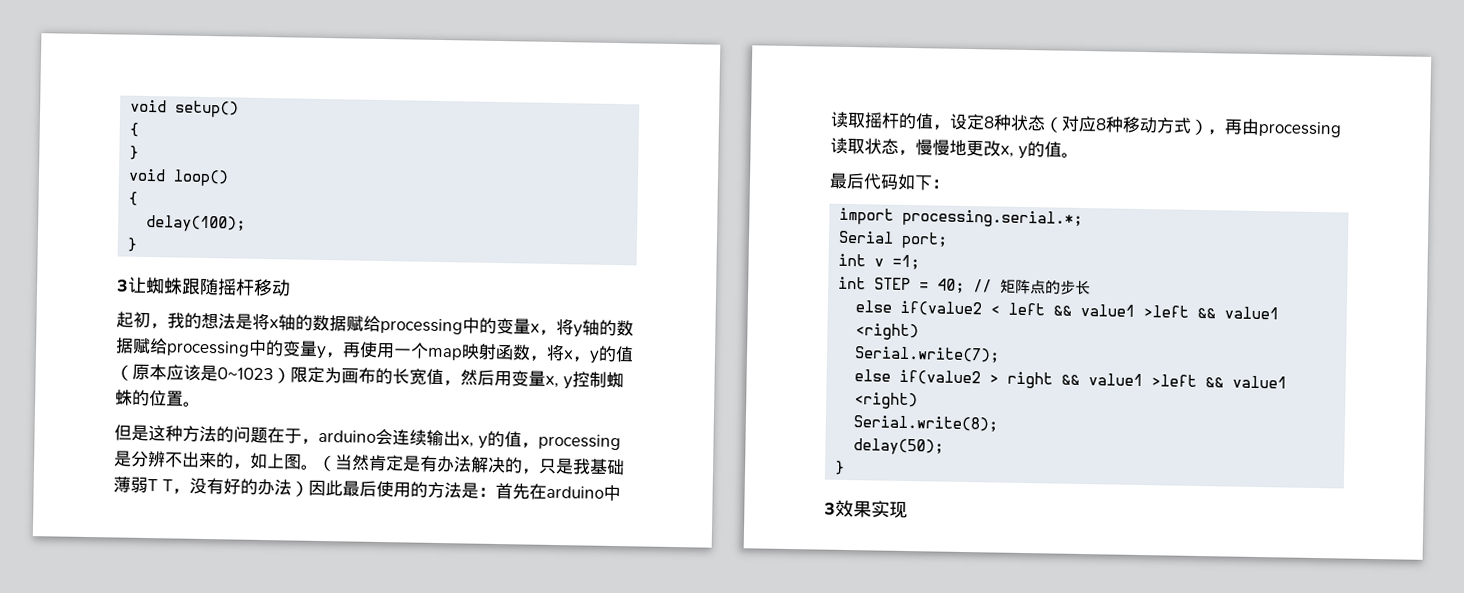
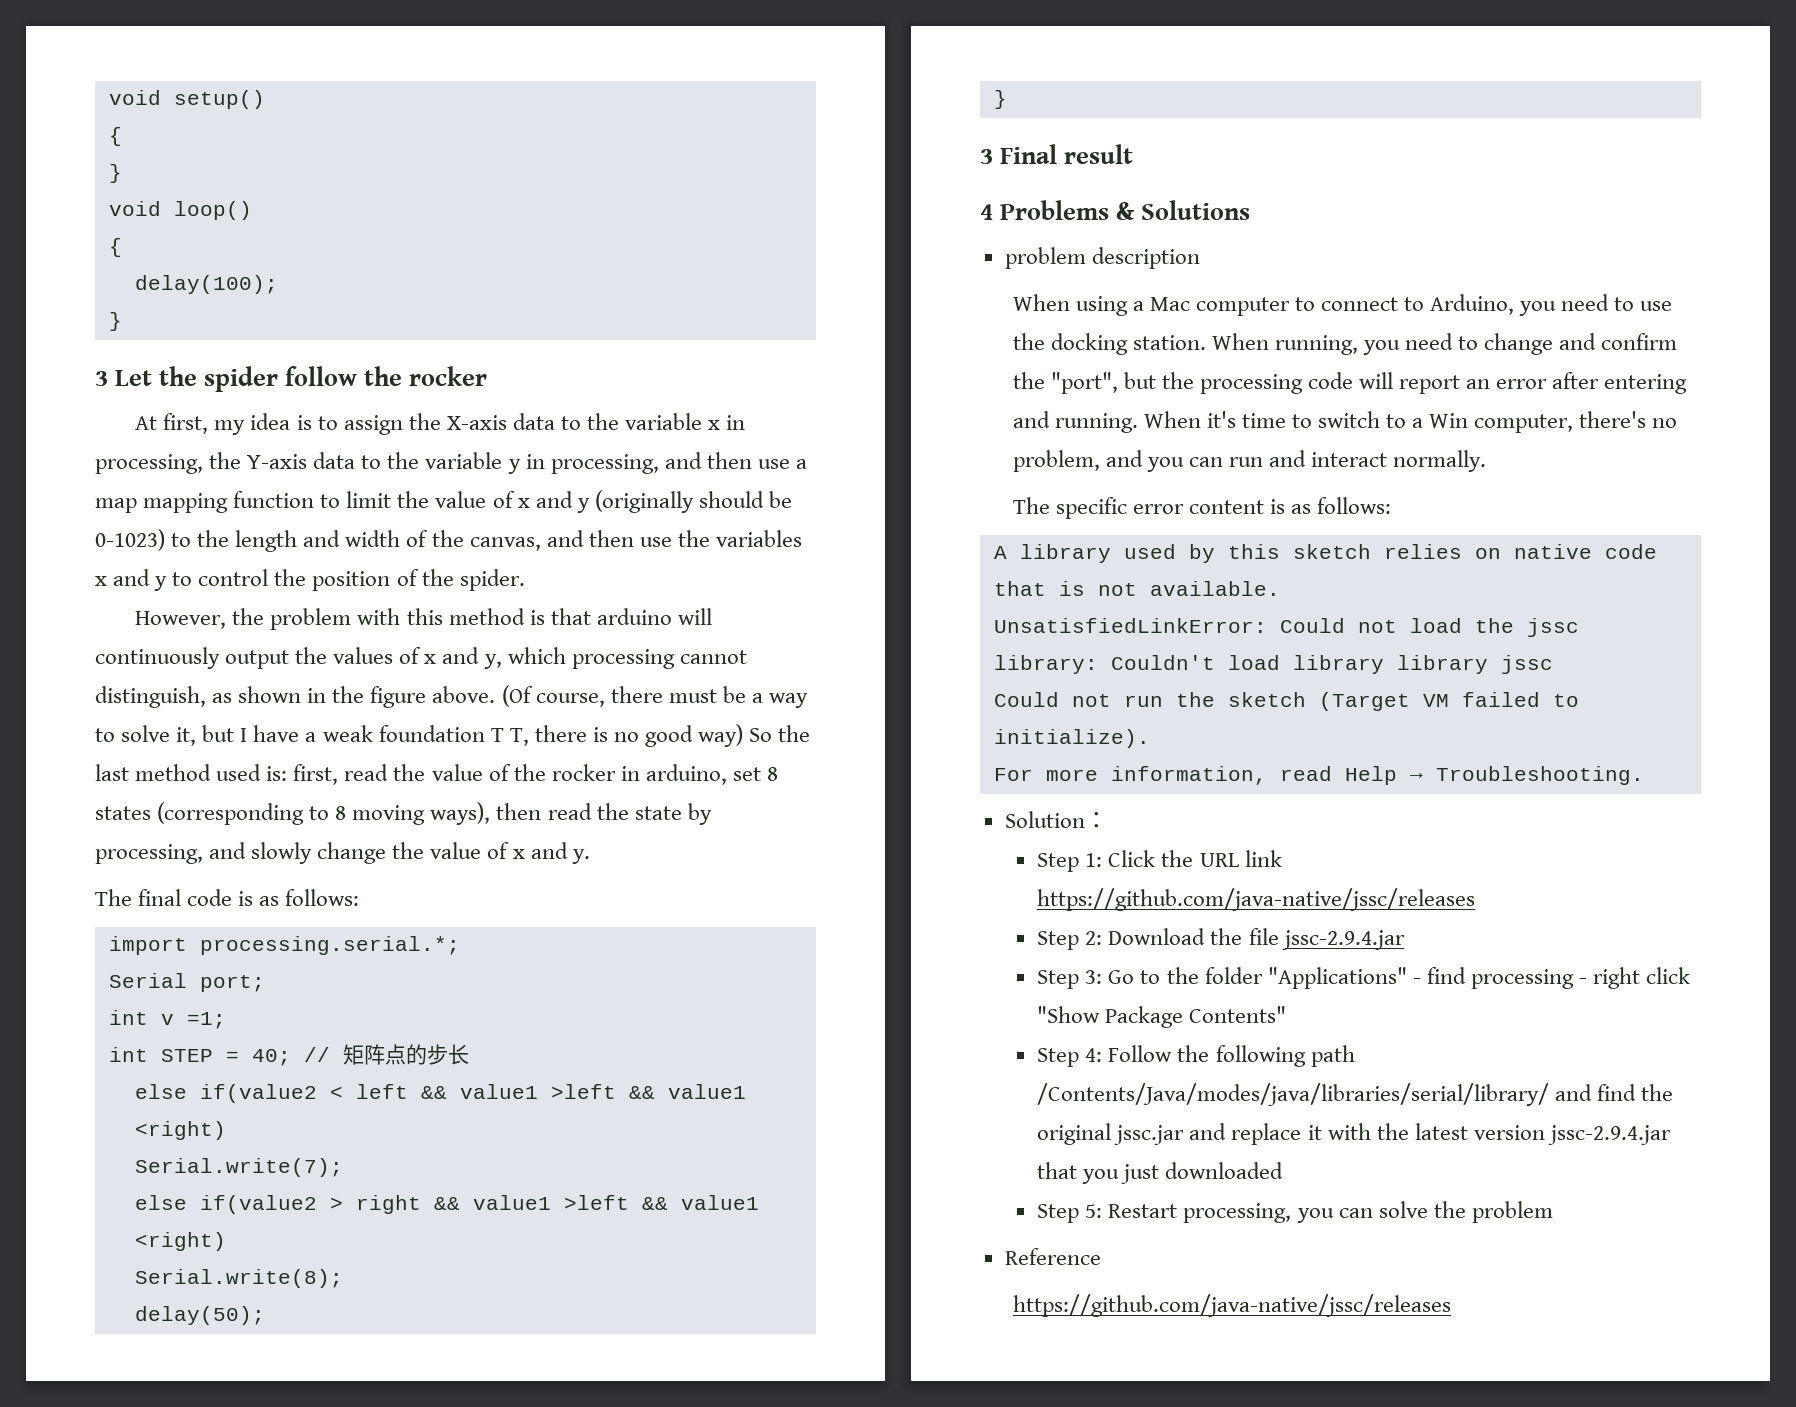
[127,276,291,297] [116,311,634,338] [115,337,634,364] [115,363,624,390] [115,389,201,407] [114,424,621,451] [114,450,625,476] [113,476,621,502] [830,111,1342,138] [830,137,1079,160] [829,172,950,191] 让蜘蛛跟随摇杆移动 // 起初，我的想法是将x轴的数据赋给processing中的变量x，将y轴的数据赋给processing中的变量y，再使用一个map映射函数，将x，y的值（原本应该是0~1023）限定为画布的长宽值，然后用变量x, y控制蜘蛛的位置。 // 但是这种方法的问题在于，arduino会连续输出x, y的值，processing是分辨不出来的，如上图。（当然肯定是有办法解决的，只是我基础薄弱T T，没有好的办法）因此最后使用的方法是：首先在arduino中读取摇杆的值，设定8种状态（对应8种移动方式），再由processing读取状态，慢慢地更改x, y的值。 // 最后代码如下： -> [115,366,488,392] [135,413,746,435] [95,452,807,474] [95,490,792,513] [95,529,802,552] [95,569,525,591] [135,608,712,630] [95,647,747,669] [95,685,808,708] [95,724,811,747] [95,764,779,785] [95,802,712,825] [95,842,590,864] [95,889,360,906] Let the spider follow the rocker // At first, my idea is to assign the X-axis data to the variable x in processing, the Y-axis data to the variable y in processing, and then use a map mapping function to limit the value of x and y (originally should be 0-1023) to the length and width of the canvas, and then use the variables x and y to control the position of the spider. // However, the problem with this method is that arduino will continuously output the values of x and y, which processing cannot distinguish, as shown in the figure above. (Of course, there must be a way to solve it, but I have a weak foundation T T, there is no good way) So the last method used is: first, read the value of the rocker in arduino, set 8 states (corresponding to 8 moving ways), then read the state by processing, and slowly change the value of x and y. // The final code is as follows:
[835,499,908,519] 效果实现 -> [1000,144,1134,164] [980,200,1251,220] [1004,247,1200,269] [1012,294,1673,316] [1012,333,1678,355] [1012,372,1688,394] [1012,411,1678,433] [1012,450,1487,472] [1012,497,1391,519] [993,544,1657,563] [993,581,1280,596] [993,618,1579,637] [993,655,1553,674] [993,692,1579,711] [993,729,1150,748] [993,766,1644,785] [1004,811,1108,828] [1037,850,1282,872] [1037,888,1476,911] [1037,928,1405,950] [1037,967,1691,989] [1037,1006,1287,1028] [1037,1045,1355,1067] [1037,1083,1674,1106] [1037,1123,1671,1145] [1037,1162,1284,1184] [1037,1201,1553,1223] [1004,1248,1101,1265] [1012,1294,1451,1317] Final result // 4 Problems & Solutions // problem description // When using a Mac computer to connect to Arduino, you need to use the docking station. When running, you need to change and confirm the "port", but the processing code will report an error after entering and running. When it's time to switch to a Win computer, there's no problem, and you can run and interact normally. // The specific error content is as follows: // A library used by this sketch relies on native code that is not available. // UnsatisfiedLinkError: Could not load the jssc library: Couldn't load library library jssc // Could not run the sketch (Target VM failed to initialize). // For more information, read Help → Troubleshooting. // Solution： // Step 1: Click the URL link https://github.com/java-native/jssc/releases // Step 2: Download the file jssc-2.9.4.jar // Step 3: Go to the folder "Applications" - find processing - right click "Show Package Contents" // Step 4: Follow the following path /Contents/Java/modes/java/libraries/serial/library/ and find the original jssc.jar and replace it with the latest version jssc-2.9.4.jar that you just downloaded // Step 5: Restart processing, you can solve the problem // Reference // https://github.com/java-native/jssc/releases

